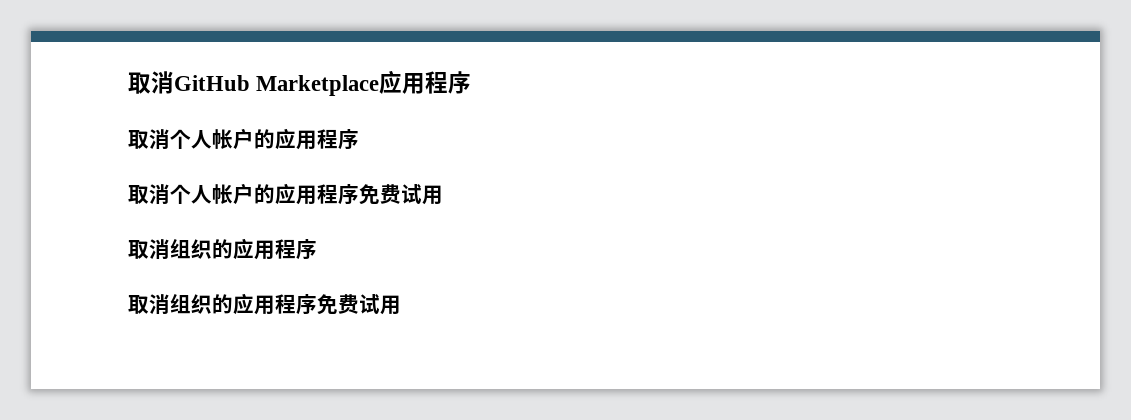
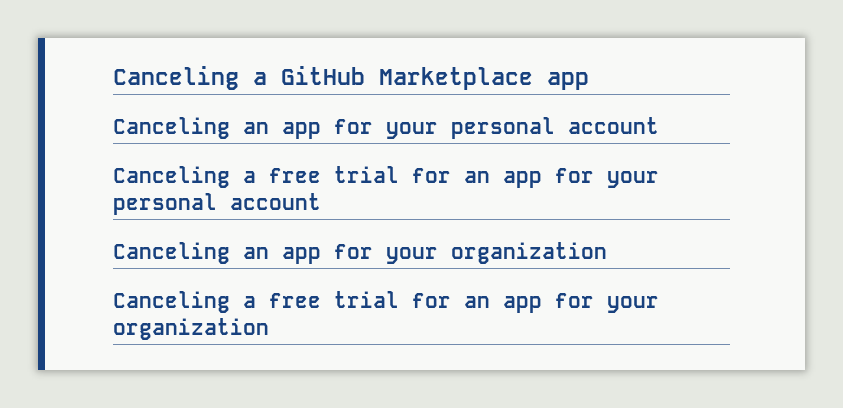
[128,70,472,96] [128,128,359,150] [128,183,443,205] [128,238,317,260] [128,293,401,315] 取消GitHub Marketplace应用程序 // 取消个人帐户的应用程序 // 取消个人帐户的应用程序免费试用 // 取消组织的应用程序 // 取消组织的应用程序免费试用 -> [113,66,589,90] [113,117,659,139] [113,166,659,188] [113,193,321,215] [113,242,607,264] [113,291,659,313] [113,318,269,340] Canceling a GitHub Marketplace app // Canceling an app for your personal account // Canceling a free trial for an app for your personal account // Canceling an app for your organization // Canceling a free trial for an app for your organization

